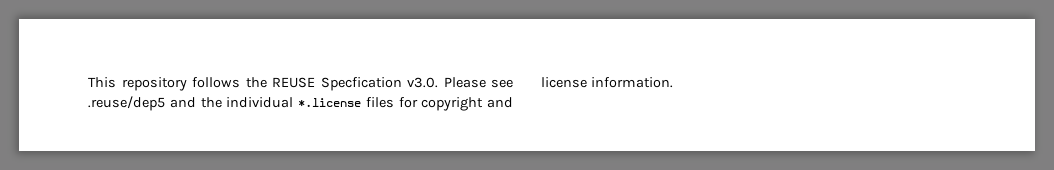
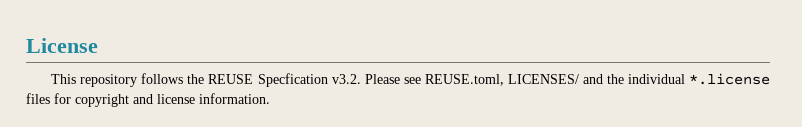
(88, 82) none -> [26,38,98,53] License //
[407,77,438,88] v3.0. -> [331,74,361,84] v3.2.
[88,96,165,111] .reuse/dep5 -> [424,74,579,86] REUSE.toml, LICENSES/

